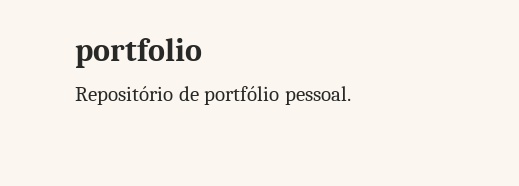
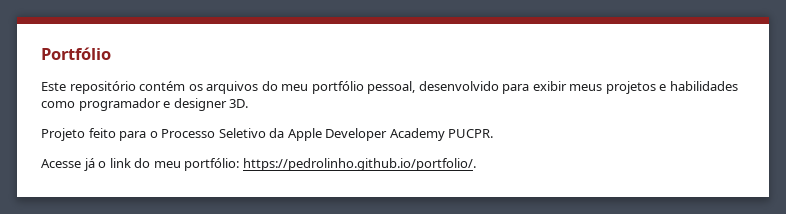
[75,38,202,68] [75,86,351,105] portfolio // Repositório de portfólio pessoal. -> [41,47,111,60] [41,81,738,94] [41,98,249,111] [41,128,494,141] [41,158,476,171] Portfólio // Este repositório contém os arquivos do meu portfólio pessoal, desenvolvido para exibir meus projetos e habilidades como programador e designer 3D. // Projeto feito para o Processo Seletivo da Apple Developer Academy PUCPR. // Acesse já o link do meu portfólio: https://pedrolinho.github.io/portfolio/.

